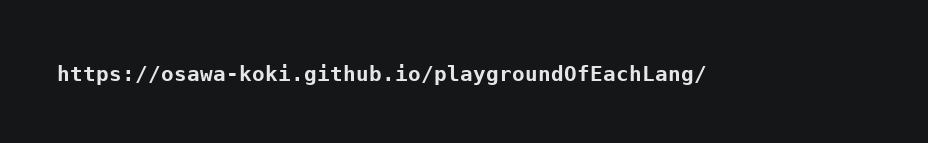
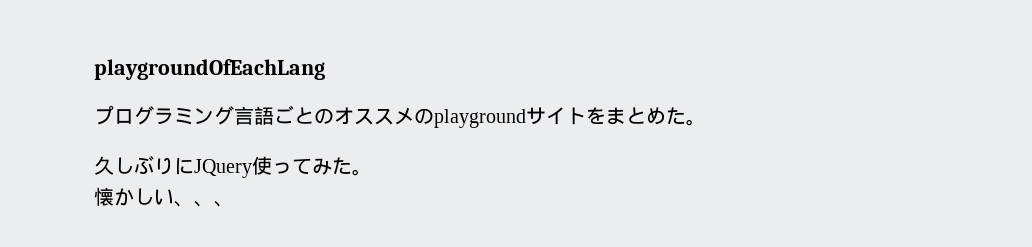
[57,64,707,85] https://osawa-koki.github.io/playgroundOfEachLang/ -> [94,59,325,80] [94,105,706,128] [94,155,372,178] [94,187,234,207] playgroundOfEachLang // プログラミング言語ごとのオススメのplaygroundサイトをまとめた。 // 久しぶりにJQuery使ってみた。 // 懐かしい、、、

